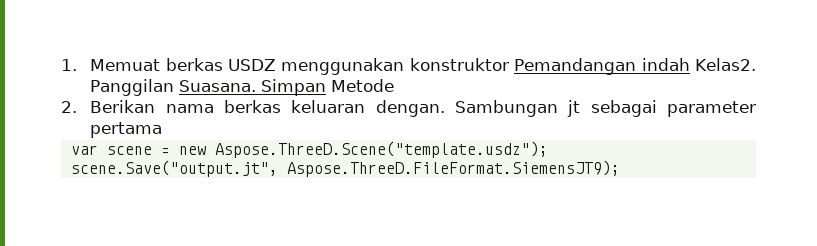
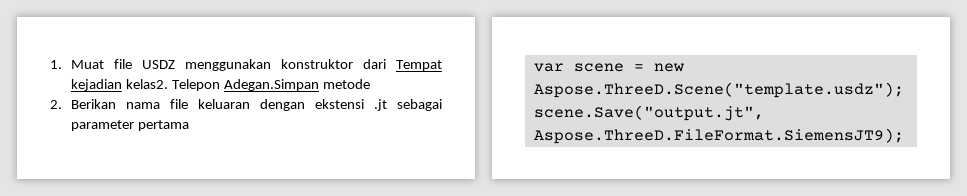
[90,58,223,71] Memuat berkas -> [71,59,133,69] Muat file
[514,58,757,75] [90,79,395,96] [61,100,581,117] Pemandangan indah Kelas2. Panggilan Suasana. Simpan Metode // 2. Berikan nama berkas keluaran dengan. Sambungan jt -> [363,59,442,71] [71,79,370,91] [50,99,388,111] dari Tempat kejadian kelas2. Telepon Adegan.Simpan metode // 2. Berikan nama file keluaran dengan ekstensi .jt

